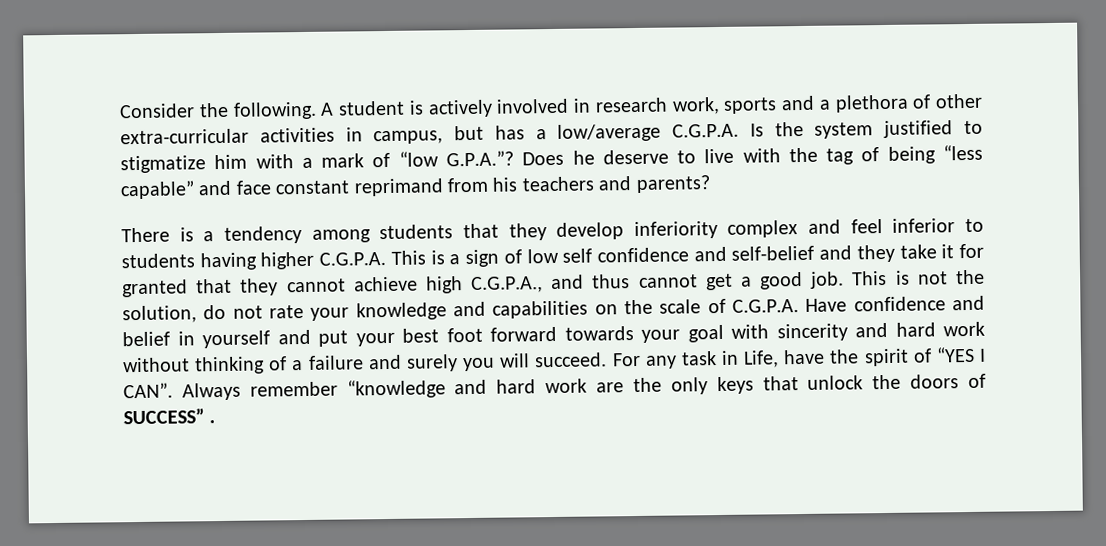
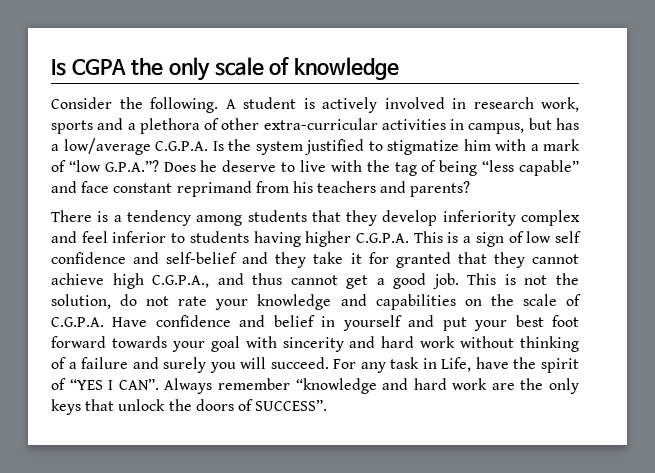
(119, 111) none -> [51,57,399,81] Is CGPA the only scale of knowledge //
[123,408,216,425] SUCCESS” . -> [255,399,328,411] SUCCESS”.

